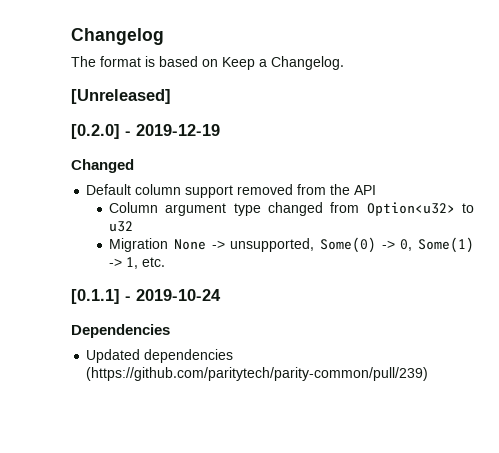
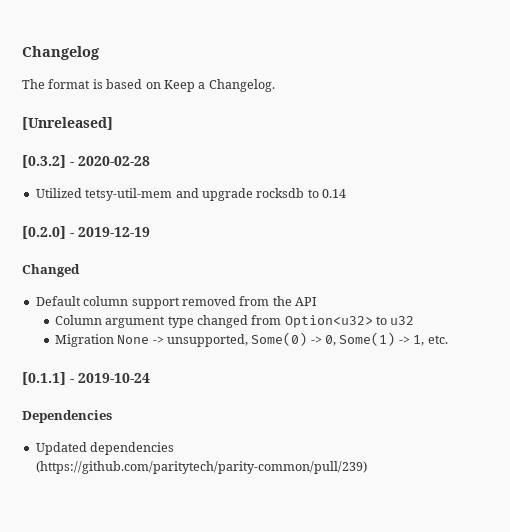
(171, 96) none -> [22,155,150,168] [35,188,346,201] // [0.3.2] - 2020-02-28 // Utilized tetsy-util-mem and upgrade rocksdb to 0.14

